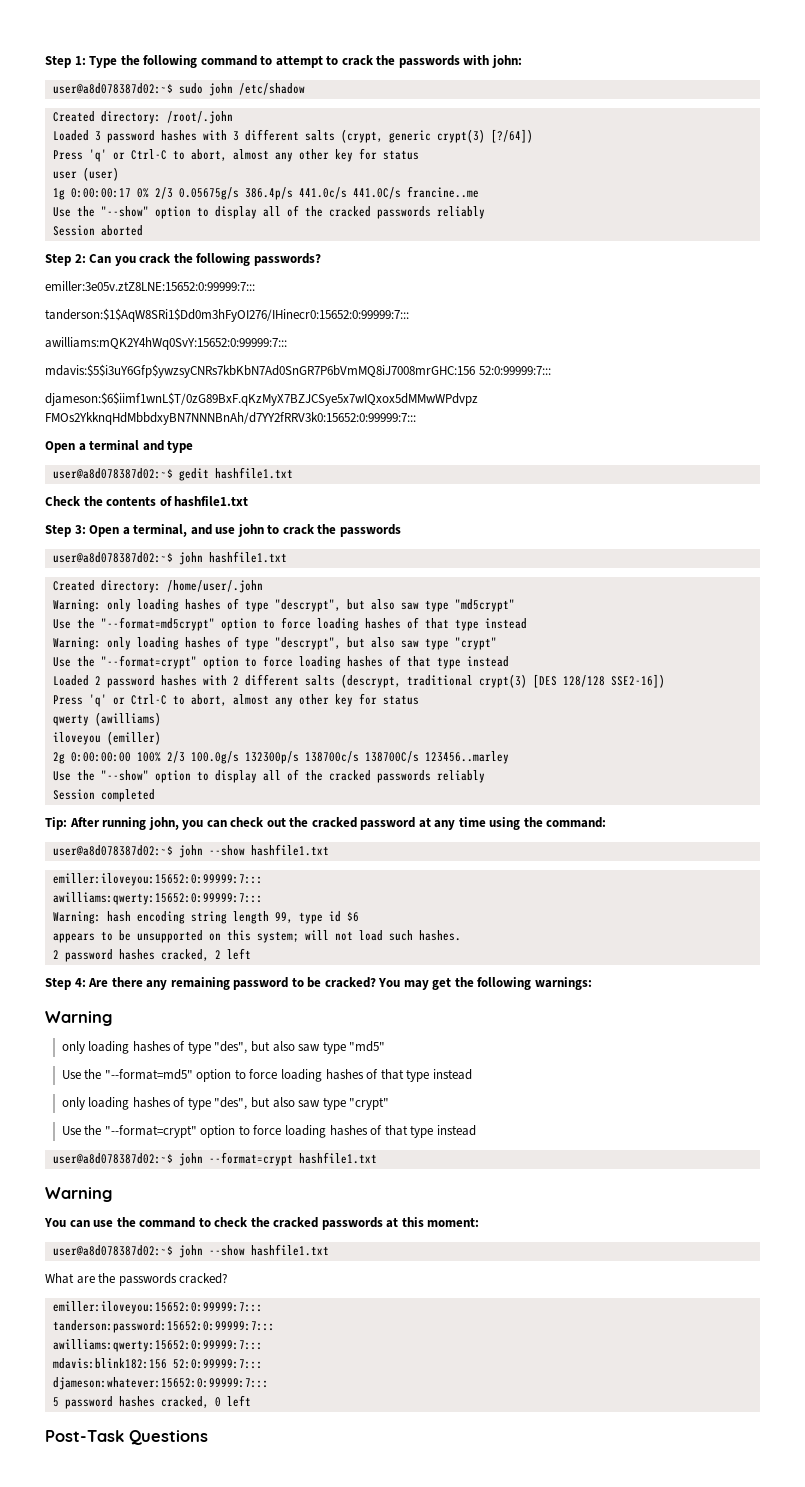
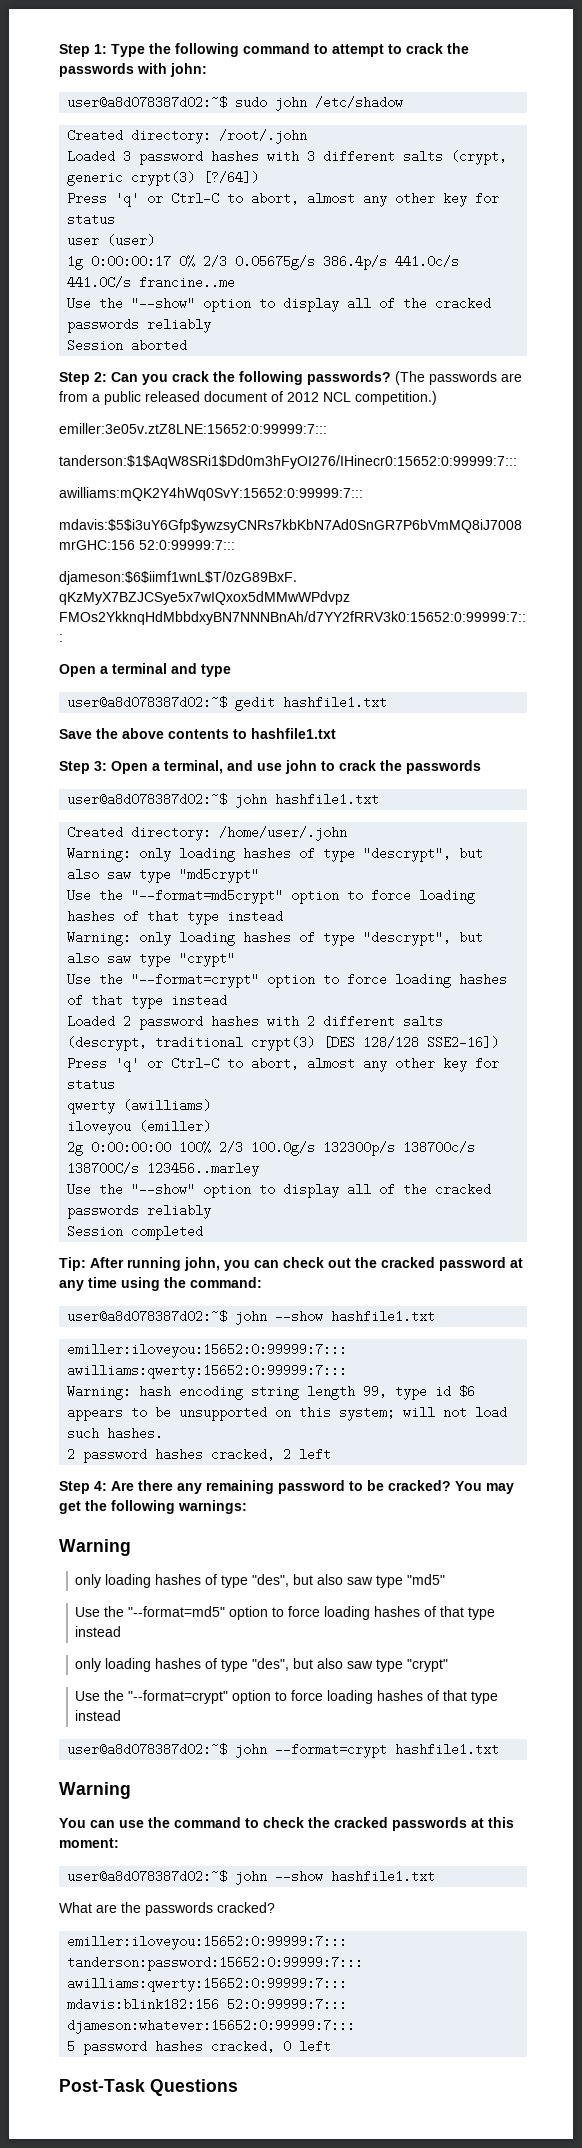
(321, 259) none -> [395,371,522,385] [59,391,437,405] (The passwords are from a public released document of 2012 NCL competition.)
[45,496,172,506] Check the contents of -> [59,728,247,739] Save the above contents to

